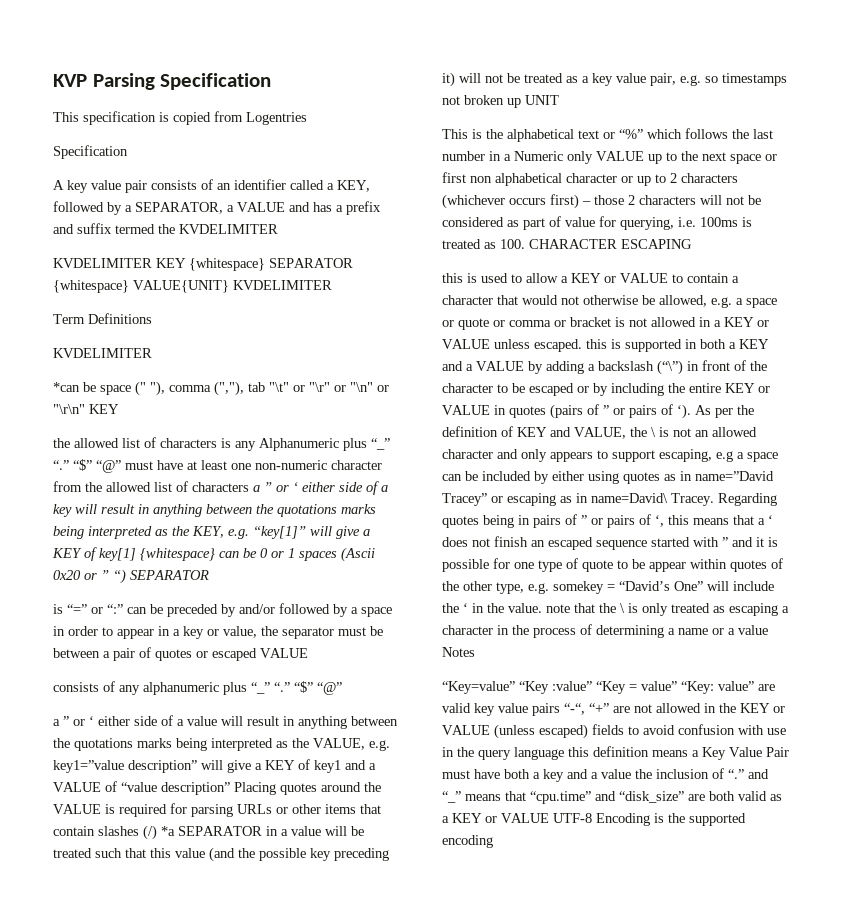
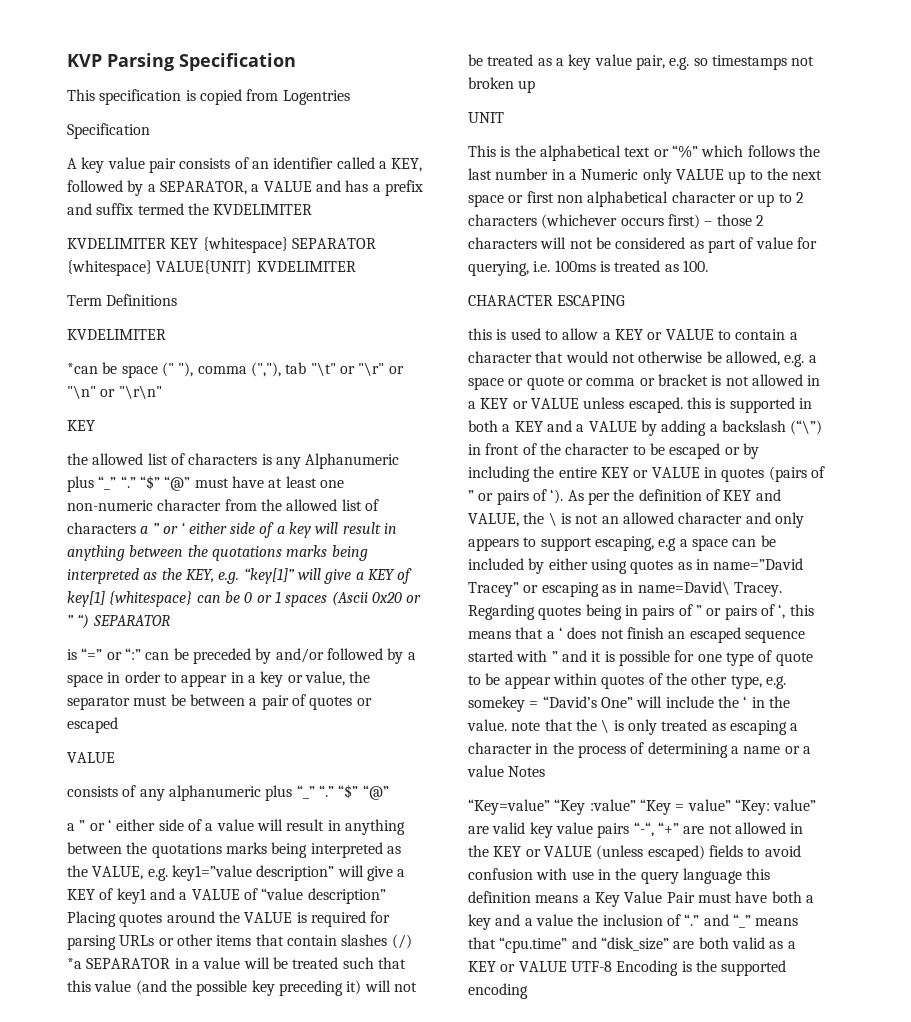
(85, 409) none -> (162, 392) //
(257, 654) none -> (118, 725) //
(521, 103) none -> (536, 86) //
(525, 244) none -> (708, 266) //

